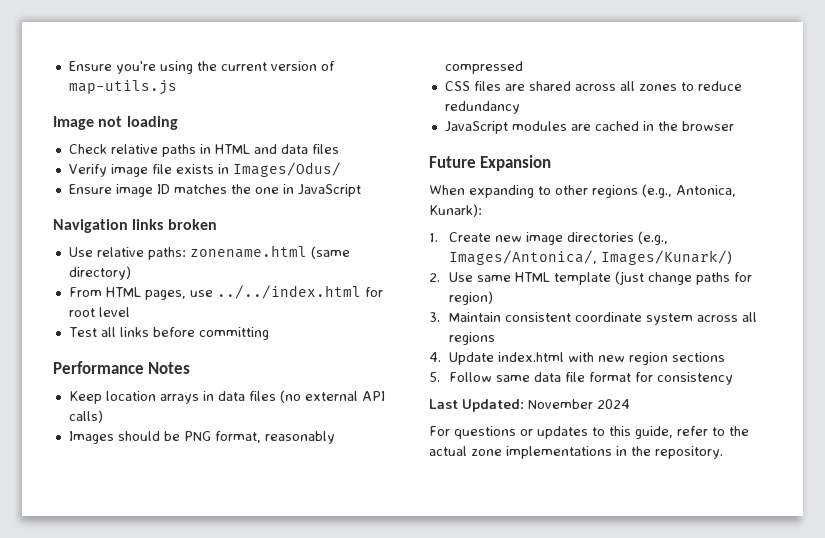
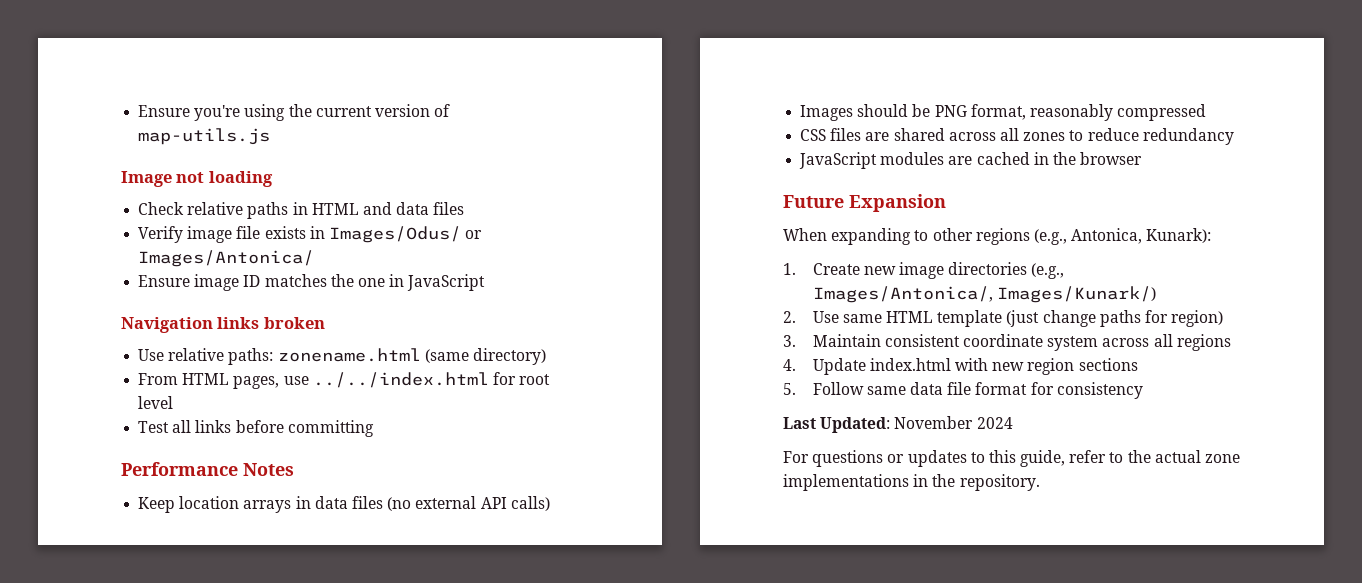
(341, 169) none -> [465,230,483,239] [138,250,315,267] or Images/Antonica/

